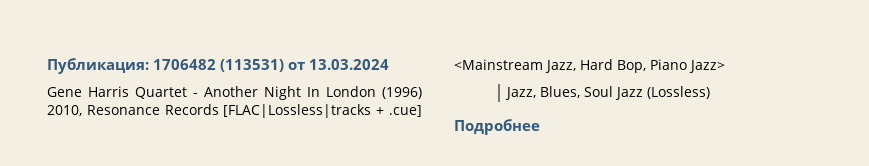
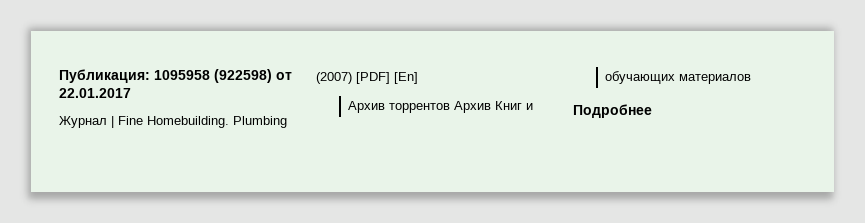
[153,59,389,72] [47,86,422,100] [47,104,422,118] [454,59,725,73] [505,86,711,100] 1706482 (113531) от 13.03.2024 // Gene Harris Quartet - Another Night In London (1996) 2010, Resonance Records [FLAC|Lossless|tracks + .cue] <Mainstream Jazz, Hard Bop, Piano Jazz> // Jazz, Blues, Soul Jazz (Lossless) -> [154,69,292,83] [59,88,131,98] [59,116,287,128] [316,72,418,84] [347,101,533,113] [604,71,751,84] 1095958 (922598) от 22.01.2017 // Журнал | Fine Homebuilding. Plumbing (2007) [PDF] [En] // Архив торрентов Архив Книг и обучающих материалов

